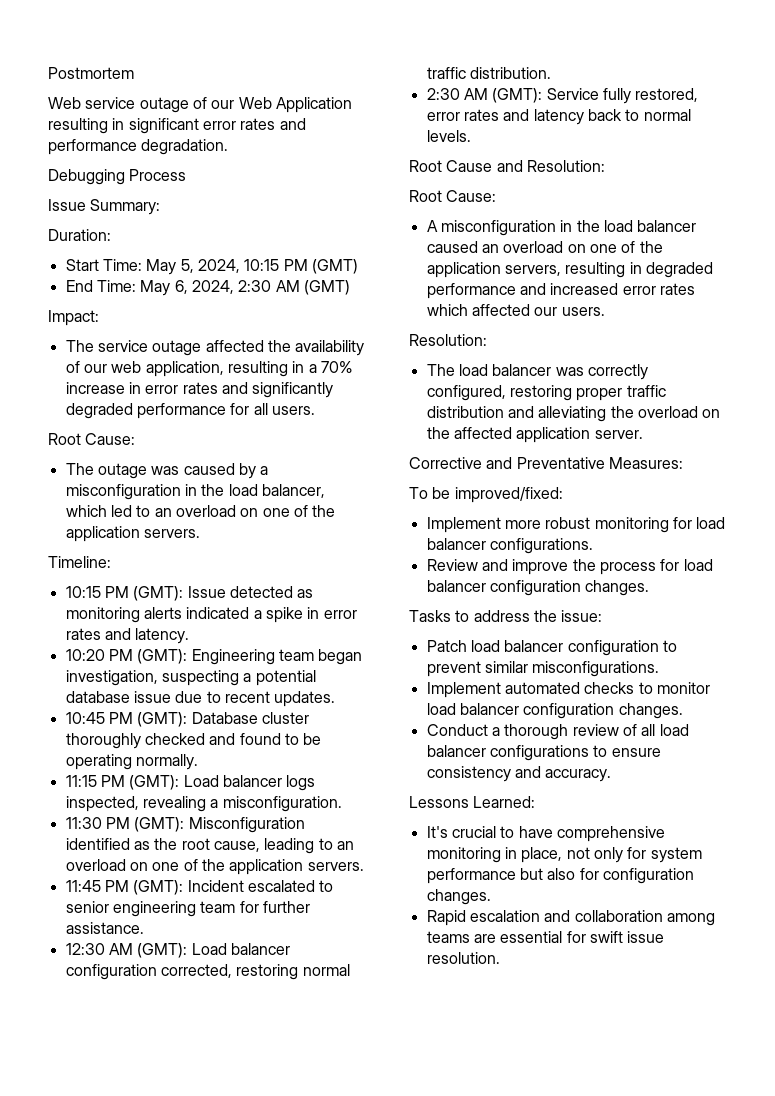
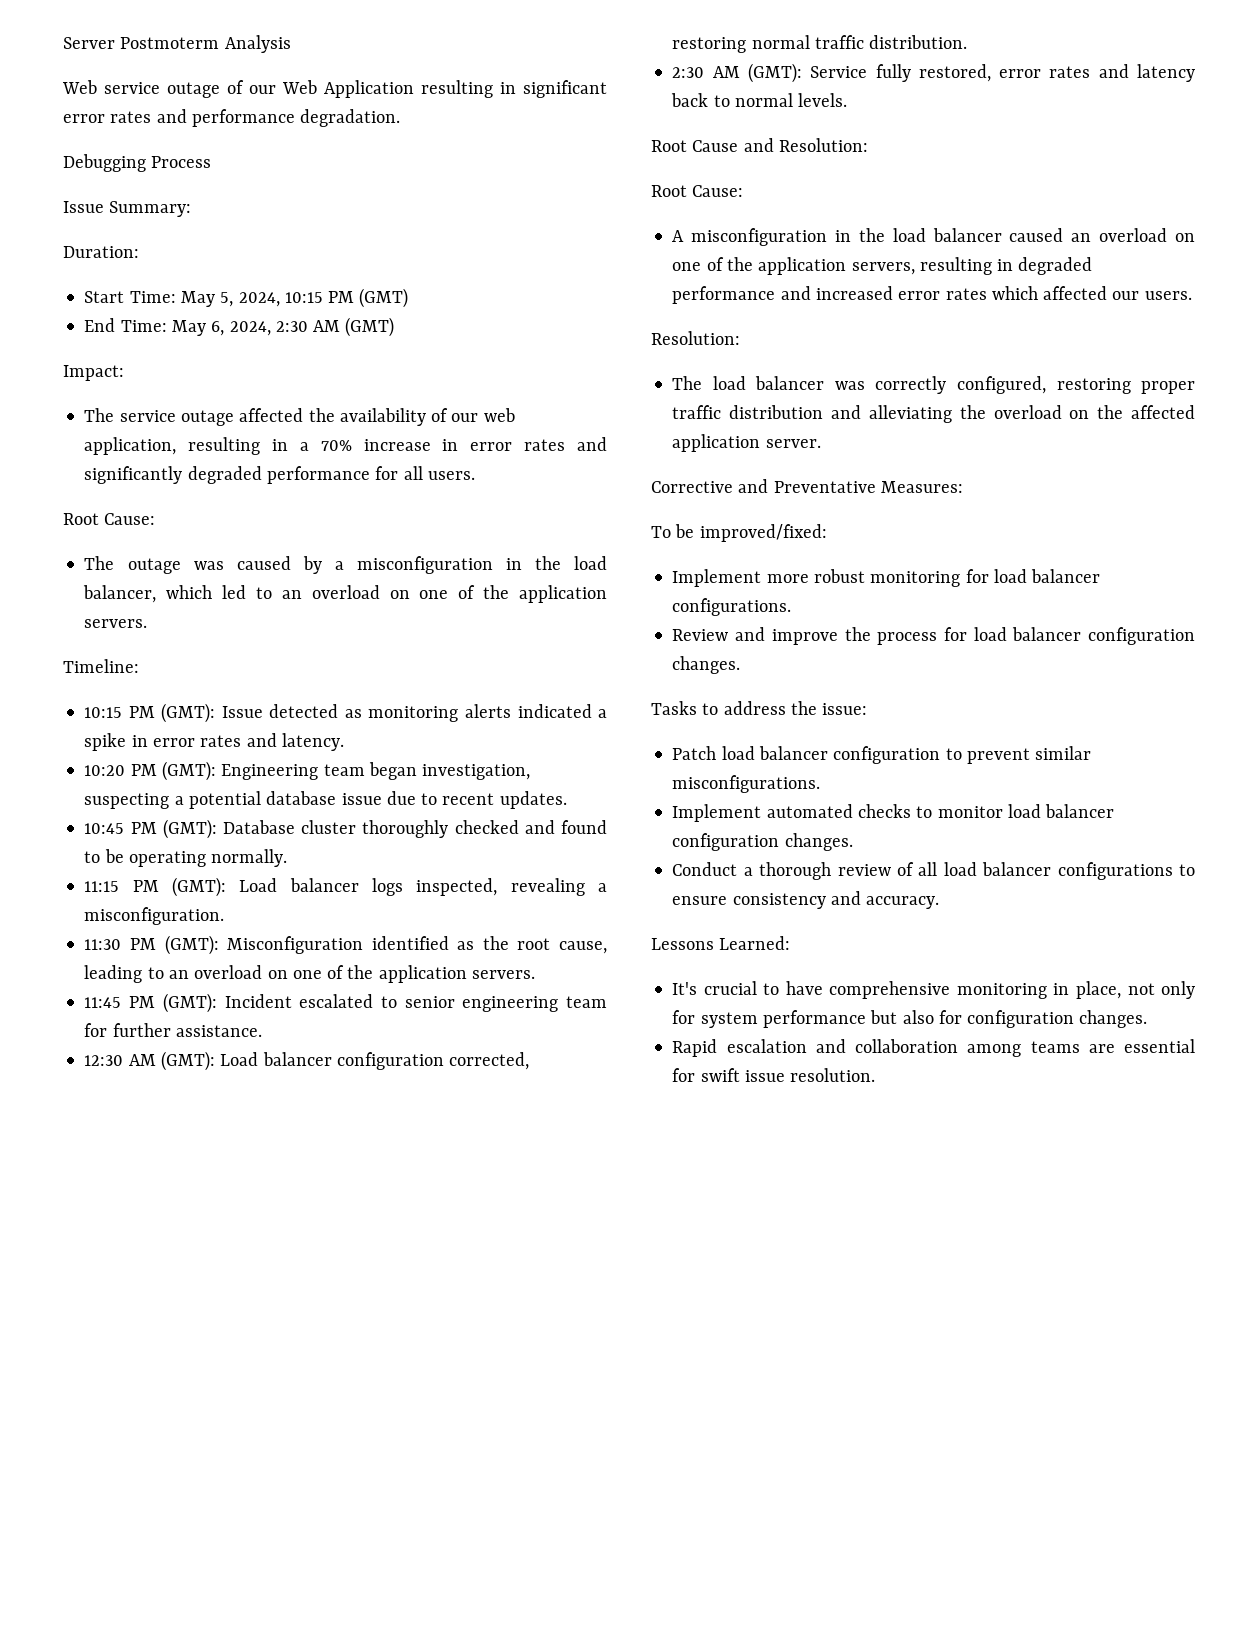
[48,67,134,79] Postmortem -> [63,35,291,53] Server Postmoterm Analysis

